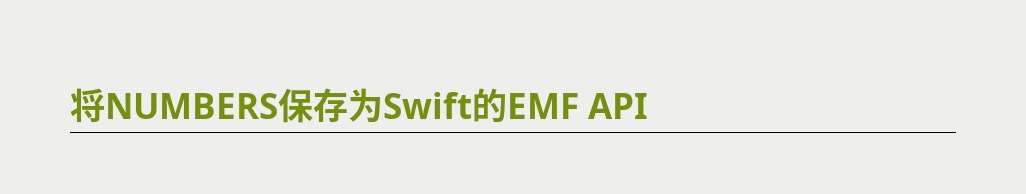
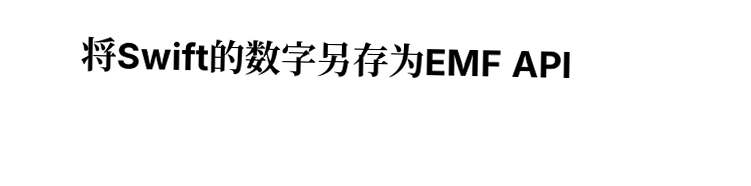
[105,88,507,123] NUMBERS保存为Swift的 -> [116,38,426,79] Swift的数字另存为

